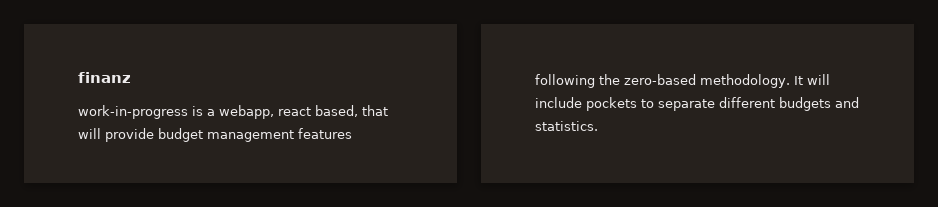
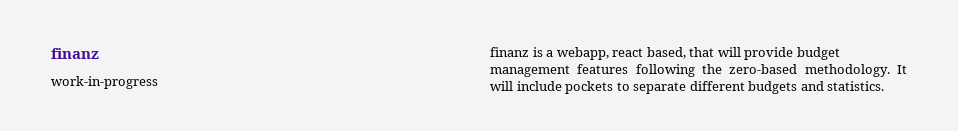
(188, 112) none -> [490,47,529,57] // finanz

